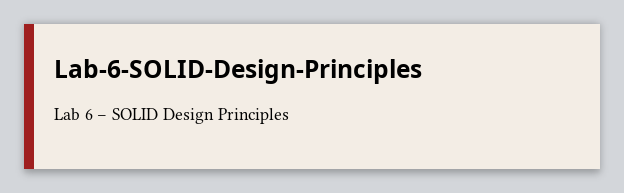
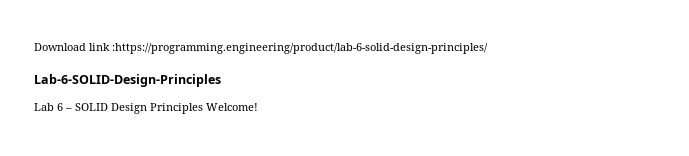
(54, 71) none -> [34,43,488,54] Download link :https://programming.engineering/product/lab-6-solid-design-principles/ //
(289, 116) none -> [206,103,258,111] Welcome!

